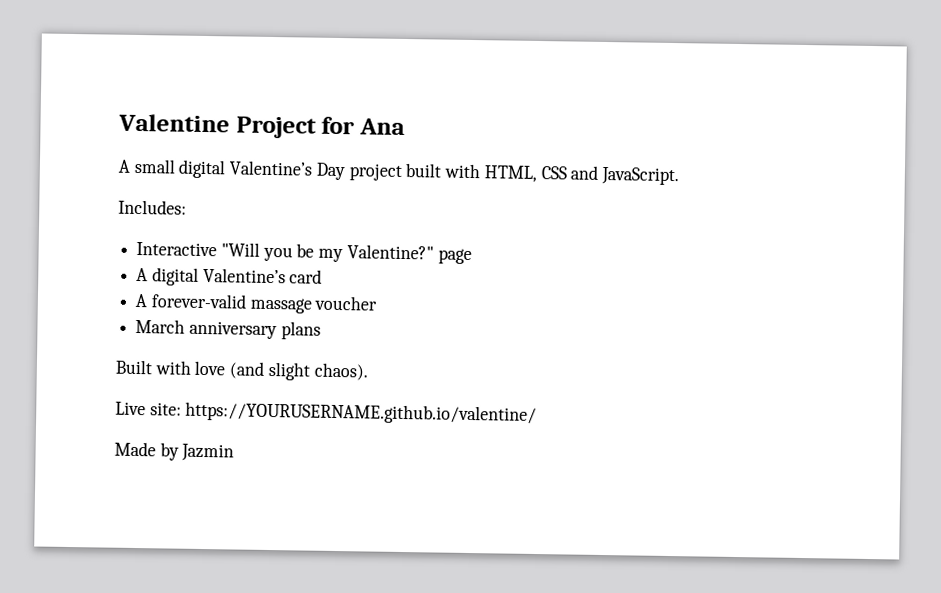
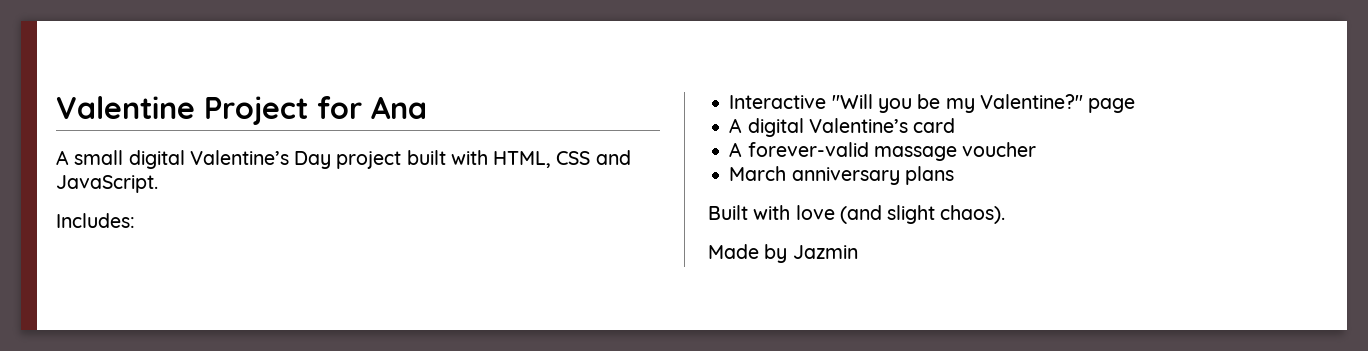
[115,401,538,426] // Live site: https://YOURUSERNAME.github.io/valentine/ -> (1006, 214) none

